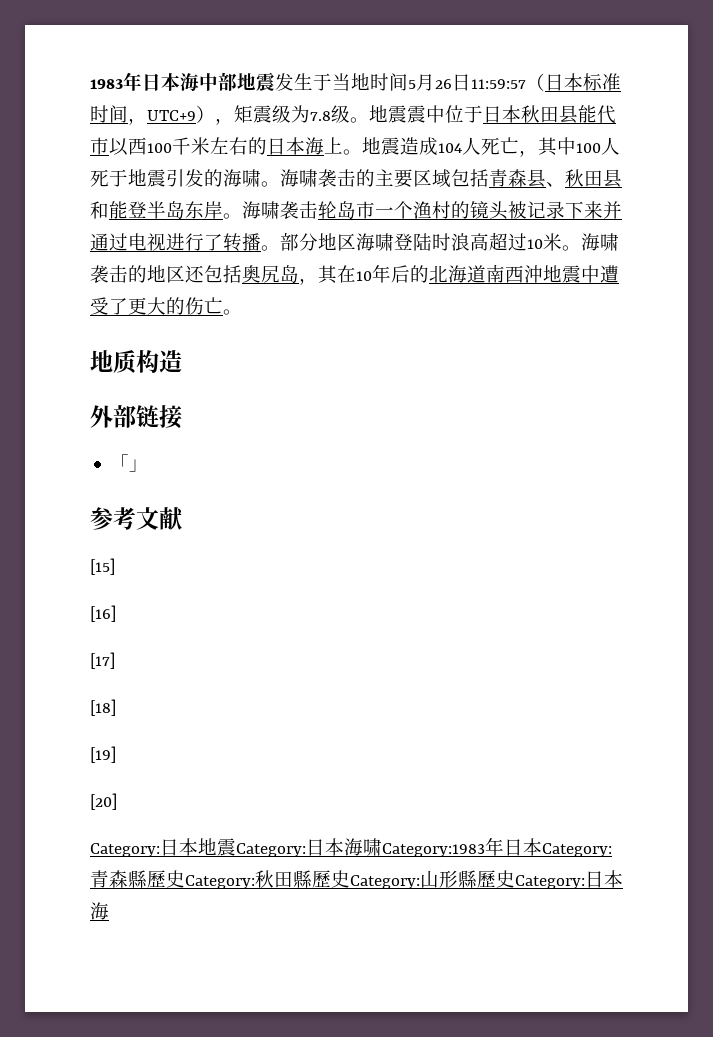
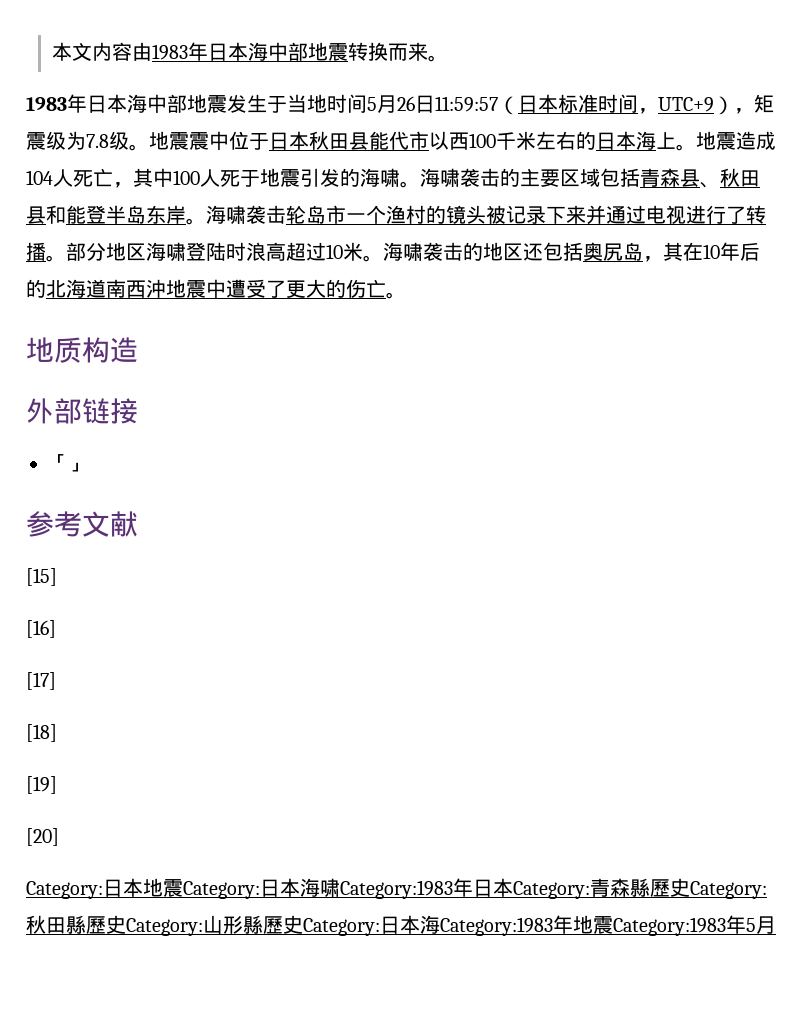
(90, 84) none -> [51,42,448,62] 本文内容由1983年日本海中部地震转换而来。 //
(109, 911) none -> [440,915,776,936] Category:1983年地震Category:1983年5月

